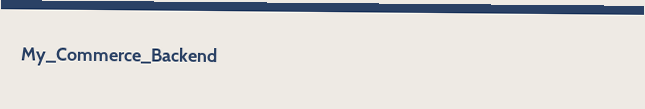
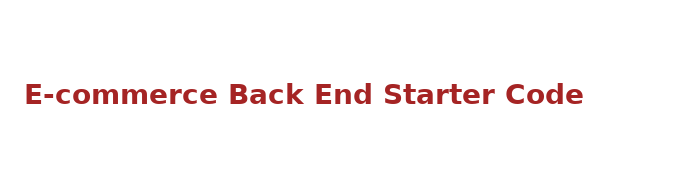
[20,46,218,68] My_Commerce_Backend -> [24,83,584,104] E-commerce Back End Starter Code

